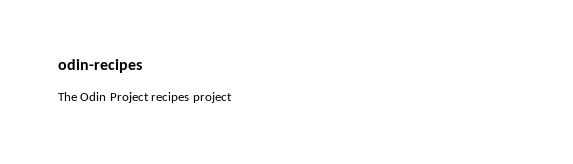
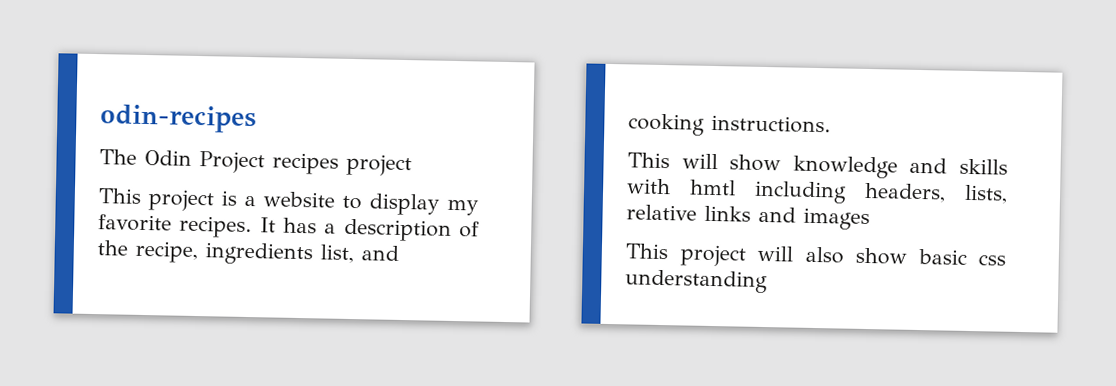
(232, 97) none -> [98,188,479,216] [98,214,480,242] [97,240,399,266] [628,113,831,136] [627,152,1008,179] [627,178,1008,204] [626,204,870,231] [625,243,1006,267] [625,269,768,294] // This project is a website to display my favorite recipes. It has a description of the recipe, ingredients list, and cooking instructions. // This will show knowledge and skills with hmtl including headers, lists, relative links and images // This project will also show basic css understanding

